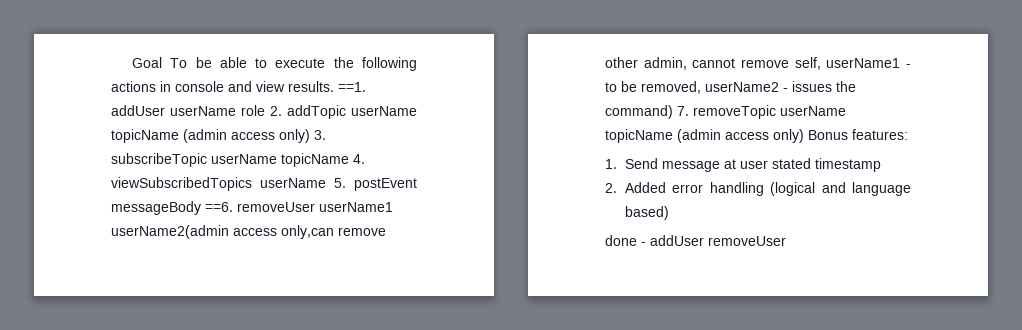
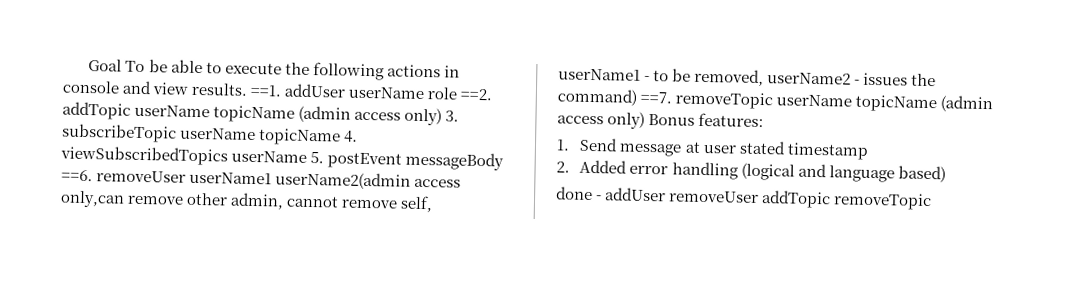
[270,106,282,116] 2. -> [460,88,493,101] ==2.
[677,106,689,116] 7. -> [640,91,673,104] ==7.
(786, 241) none -> [761,190,933,211] addTopic removeTopic

